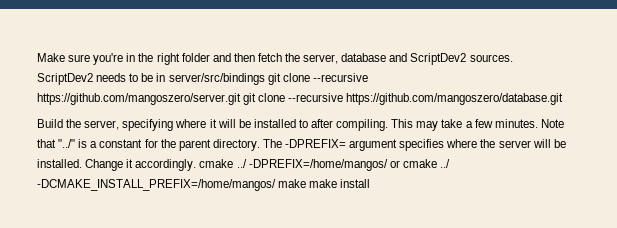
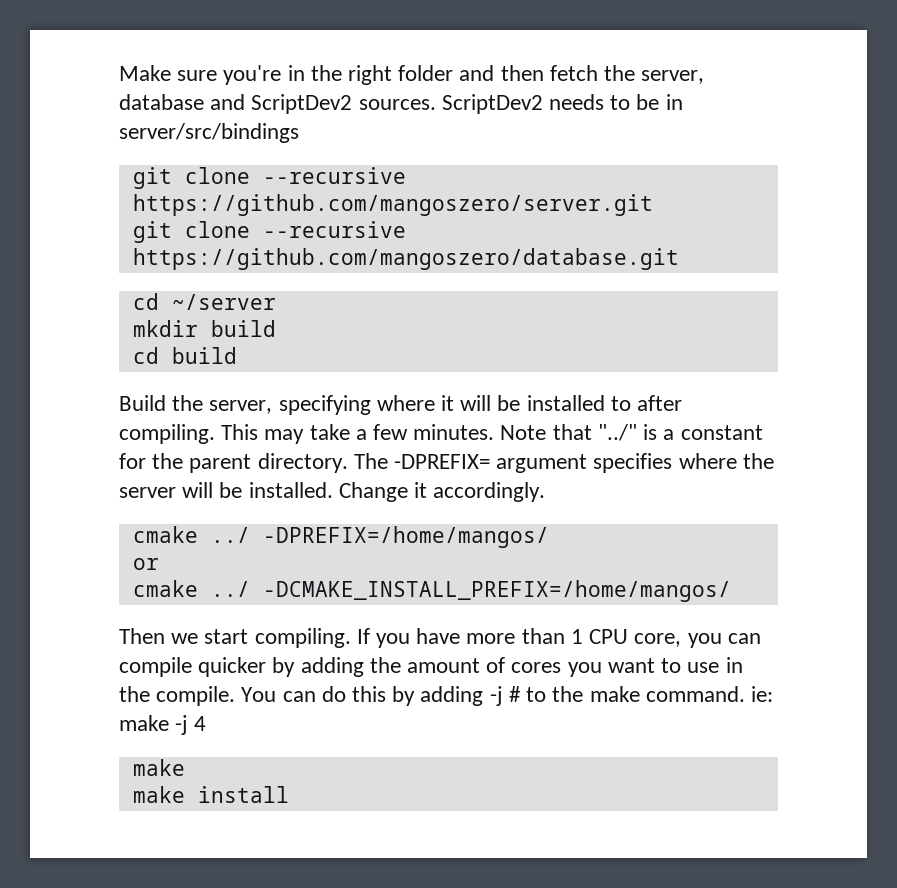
(265, 79) none -> (299, 133) //
(241, 99) none -> (653, 205) //
(564, 99) none -> [132,293,276,310] [132,320,276,337] [132,347,237,364] // cd ~/server // mkdir build // cd build
(197, 165) none -> (546, 492) //
(388, 165) none -> (549, 537) //
(400, 164) none -> (159, 564) //
[278,179,307,188] make -> [119,628,761,648] [119,657,743,677] [119,686,773,706] [119,715,207,735] [132,759,185,776] // Then we start compiling. If you have more than 1 CPU core, you can compile quicker by adding the amount of cores you want to use in the compile. You can do this by adding -j # to the make command. ie: make -j 4 // make //

